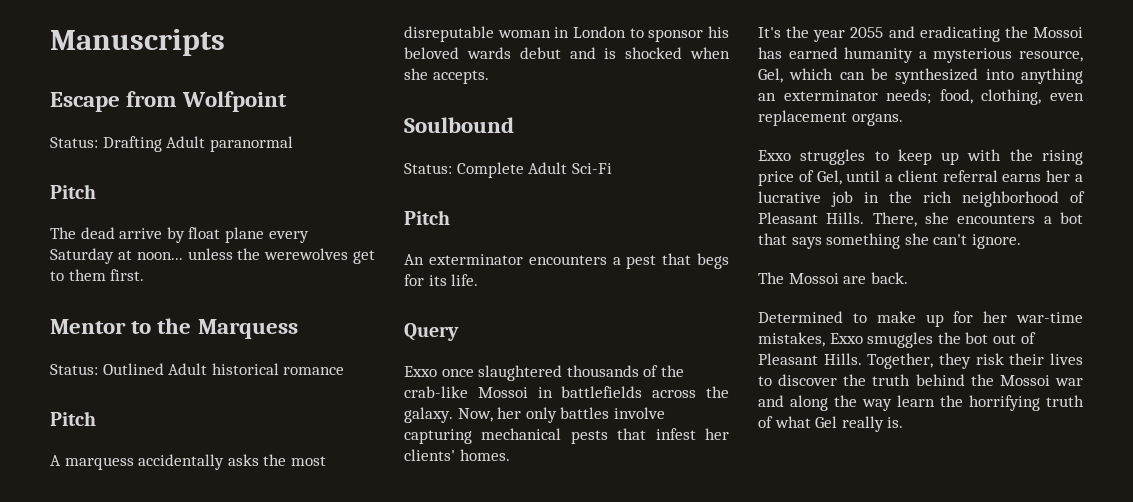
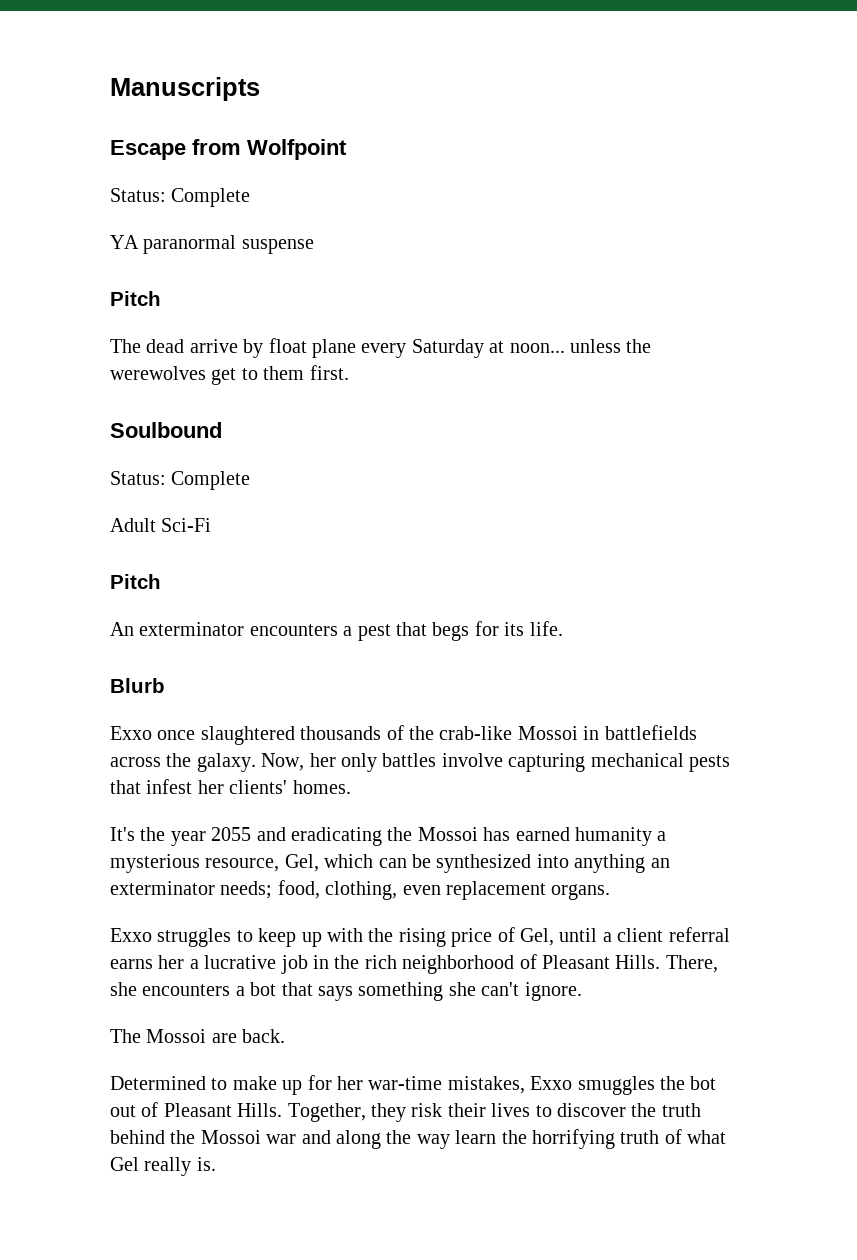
[102,136,206,152] Drafting Adult -> [171,188,251,207] [110,235,139,249] Complete // YA
(293, 144) none -> [241,239,314,254] suspense
[50,318,298,339] [50,363,345,375] [50,411,96,426] [50,454,326,470] [404,26,729,42] [404,47,730,59] [404,68,489,84] // Mentor to the Marquess // Status: Outlined Adult historical romance // Pitch // A marquess accidentally asks the most disreputable woman in London to sponsor his beloved wards debut and is shocked when she accepts. -> (349, 372) none
(524, 170) none -> (251, 480) //
[404,323,459,341] Query -> [110,678,165,693] Blurb

